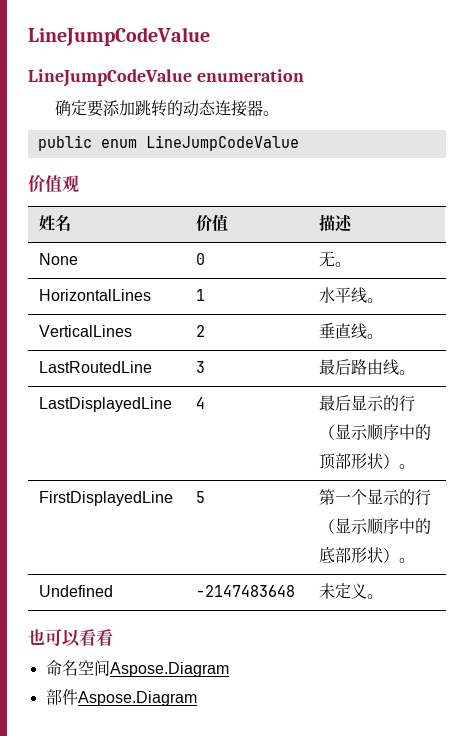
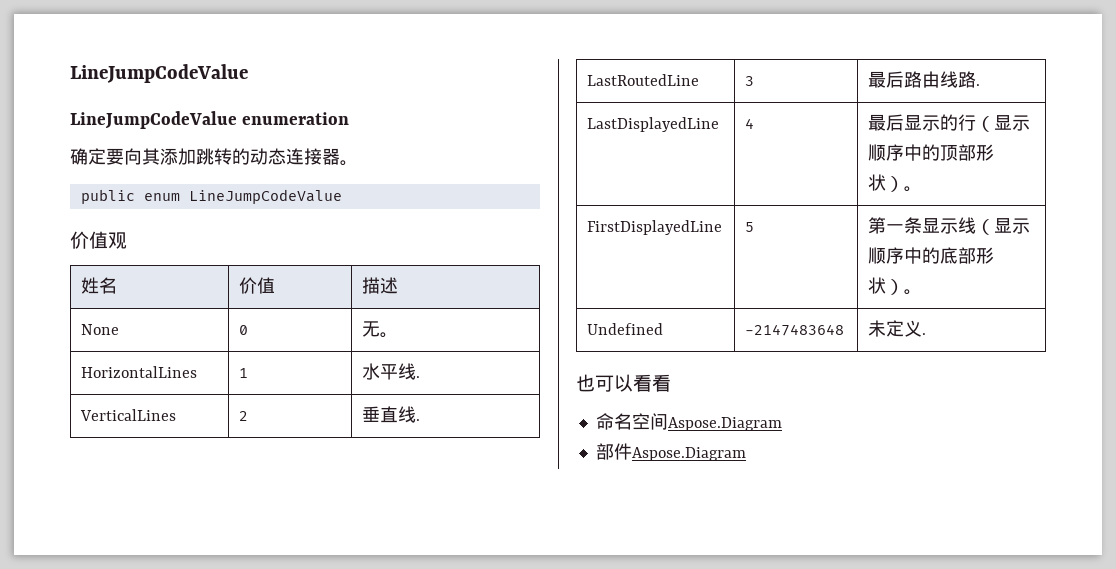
(103, 108) none -> [124,148,160,165] 向其
[367,298,384,303] 。 -> [416,376,421,378] .
[367,334,384,339] 。 -> [416,419,421,421] .
[399,370,416,375] 。 -> [958,71,981,88] 路.
[351,489,432,506] 个显示的行 -> [904,217,977,234] 条显示线
[367,594,384,599] 。 -> [922,333,927,335] .

